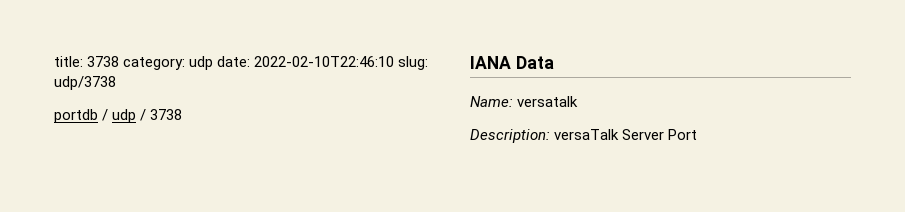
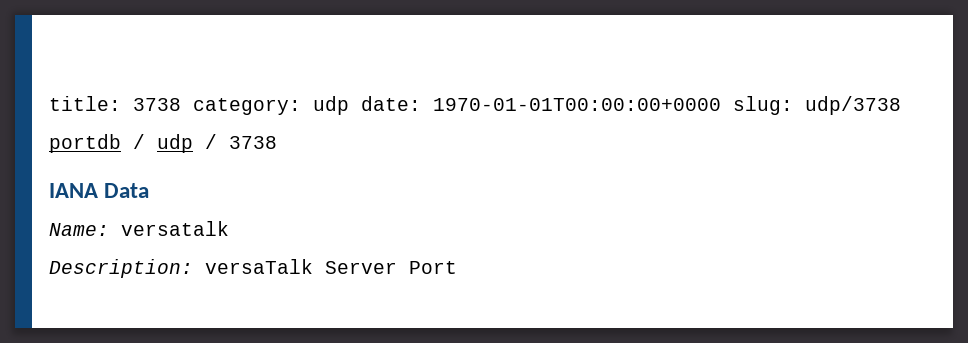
[254,56,395,67] 2022-02-10T22:46:10 -> [433,98,721,111] 1970-01-01T00:00:00+0000

